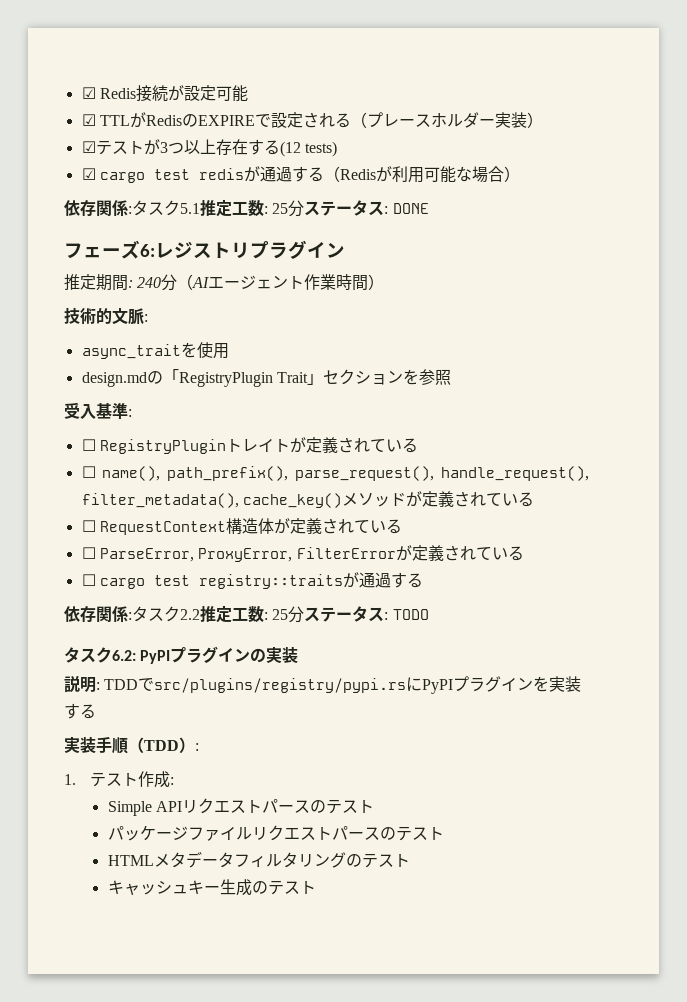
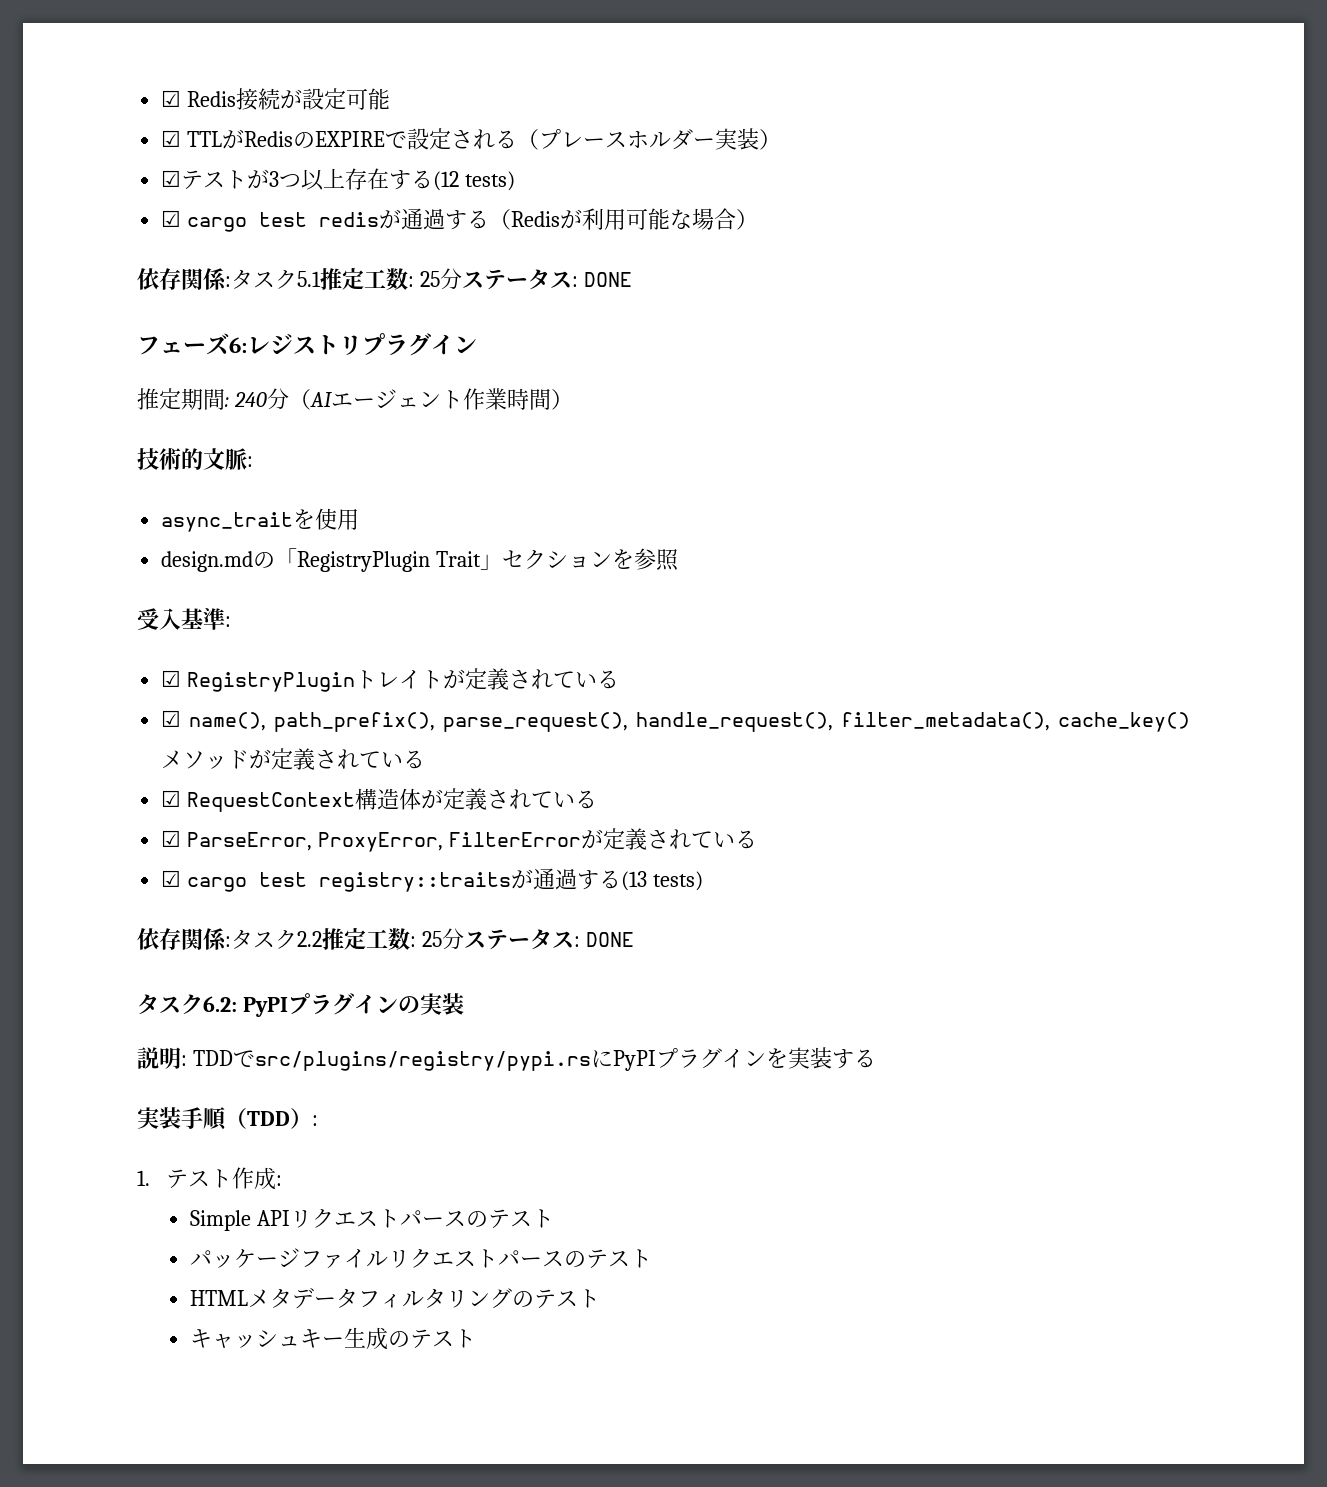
[81,439,96,451] ☐ -> [161,670,182,687] ☑
[81,466,96,478] ☐ -> [161,710,182,727] ☑
[81,520,96,532] ☐ -> [161,790,182,807] ☑
[81,547,96,559] ☐ -> [161,830,182,847] ☑
[81,574,96,586] ☐ -> [161,870,182,887] ☑
(423, 580) none -> [621,871,704,891] (13 tests)
[392,609,429,620] TODO -> [585,932,634,947] DONE

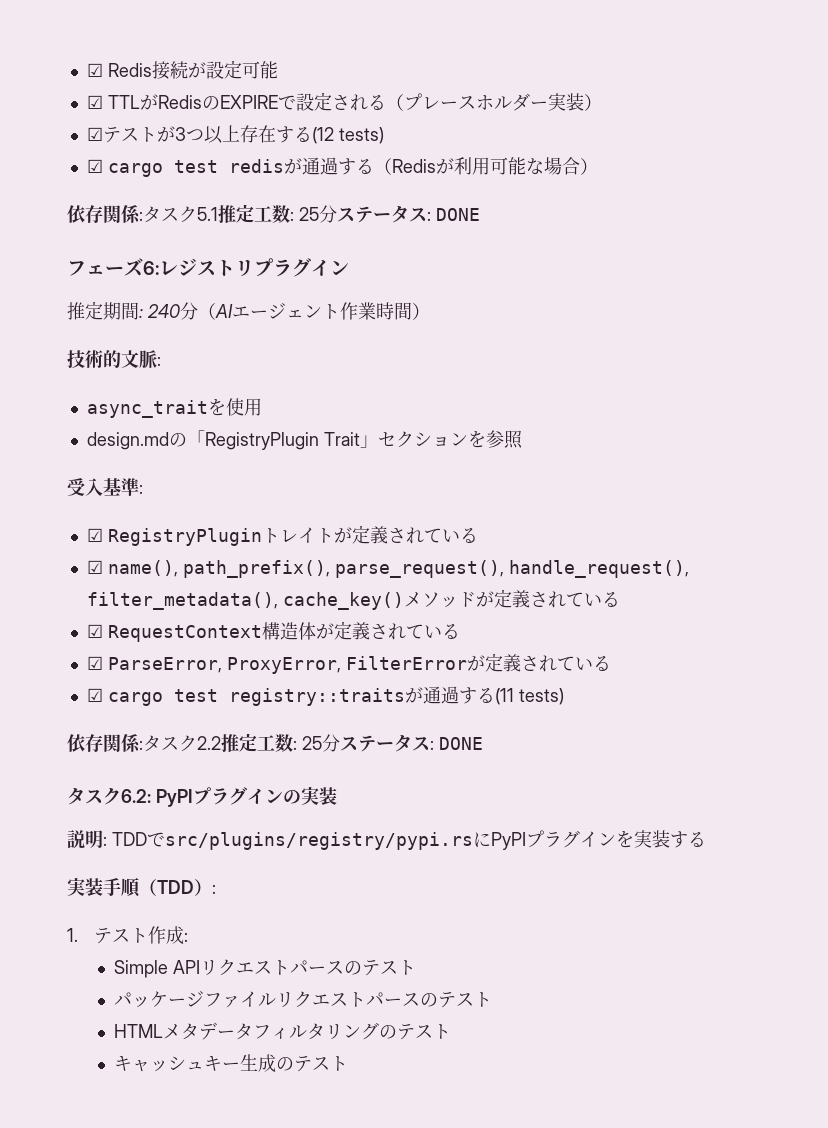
[621,871,648,891] (13 -> [494,688,514,705] (11

